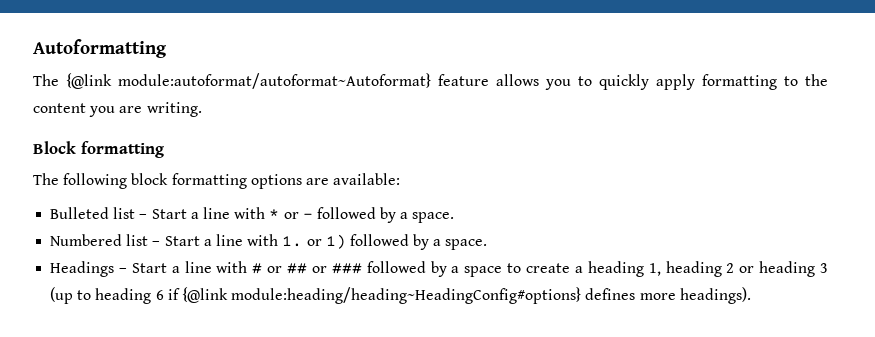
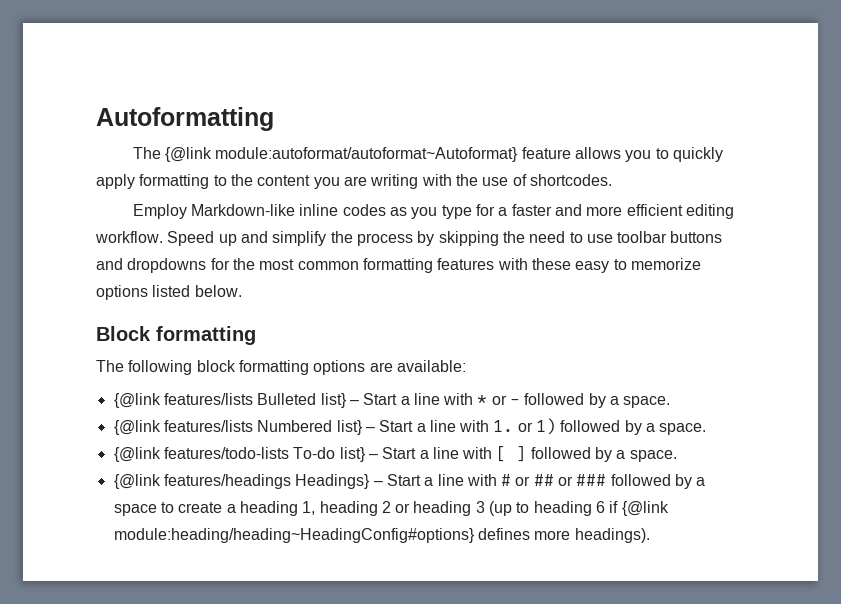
[146,102,202,117] writing. -> [370,174,612,189] [132,204,734,219] [95,231,723,246] [96,258,701,273] [96,285,242,300] writing with the use of shortcodes. // Employ Markdown-like inline codes as you type for a faster and more efficient editing workflow. Speed up and simplify the process by skipping the need to use toolbar buttons and dropdowns for the most common formatting features with these easy to memorize options listed below.
[50,207,136,219] Bulleted list -> [113,393,347,408] {@link features/lists Bulleted list}
[50,234,149,246] Numbered list -> [113,420,363,435] {@link features/lists Numbered list}
[50,261,115,277] Headings -> [113,446,677,462] [113,474,371,489] {@link features/todo-lists To-do list} – Start a line with [ ] followed by a space. // {@link features/headings Headings}

